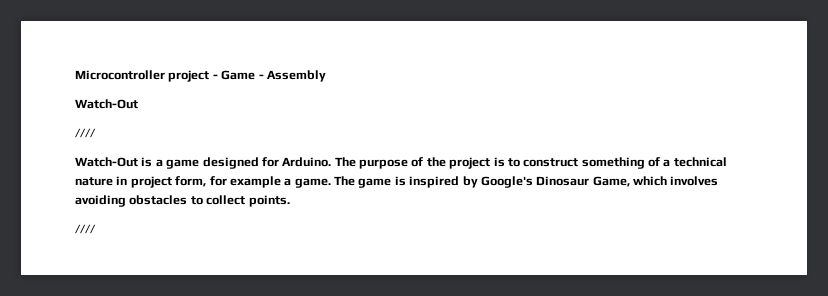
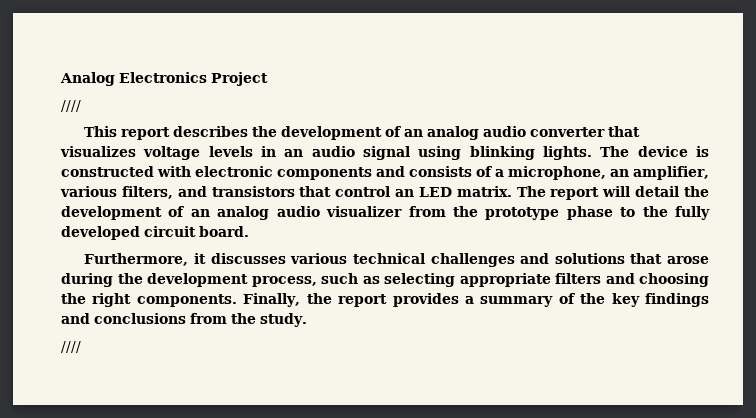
[75,70,326,82] [75,99,138,109] [75,128,96,138] [75,157,727,169] [75,176,719,188] [75,195,290,207] Microcontroller project - Game - Assembly // Watch-Out // //// // Watch-Out is a game designed for Arduino. The purpose of the project is to construct something of a technical nature in project form, for example a game. The game is inspired by Google's Dinosaur Game, which involves avoiding obstacles to collect points. -> [60,72,268,86] [61,100,81,112] [84,126,641,140] [60,146,710,160] [61,166,710,180] [60,186,709,200] [61,206,710,220] [61,226,249,240] [84,253,709,267] [61,273,709,287] [61,293,709,307] [61,313,307,327] Analog Electronics Project // //// // This report describes the development of an analog audio converter that visualizes voltage levels in an audio signal using blinking lights. The device is constructed with electronic components and consists of a microphone, an amplifier, various filters, and transistors that control an LED matrix. The report will detail the development of an analog audio visualizer from the prototype phase to the fully developed circuit board. // Furthermore, it discusses various technical challenges and solutions that arose during the development process, such as selecting appropriate filters and choosing the right components. Finally, the report provides a summary of the key findings and conclusions from the study.

